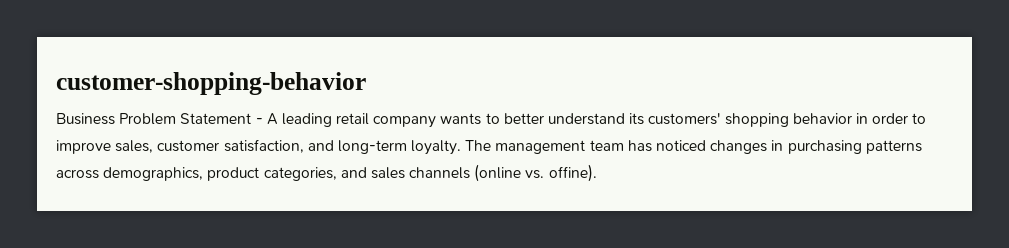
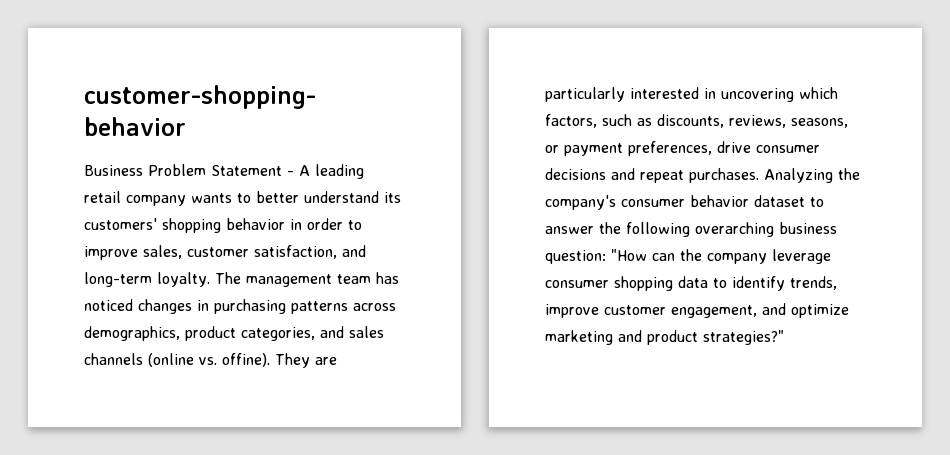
(597, 173) none -> [275,353,337,368] [545,87,838,102] [545,114,848,128] [545,141,820,156] [545,168,860,183] [545,195,824,210] [545,222,837,237] [545,249,831,264] [545,276,837,291] [545,303,849,318] [545,330,784,345] They are particularly interested in uncovering which factors, such as discounts, reviews, seasons, or payment preferences, drive consumer decisions and repeat purchases. Analyzing the company's consumer behavior dataset to answer the following overarching business question: "How can the company leverage consumer shopping data to identify trends, improve customer engagement, and optimize marketing and product strategies?"

